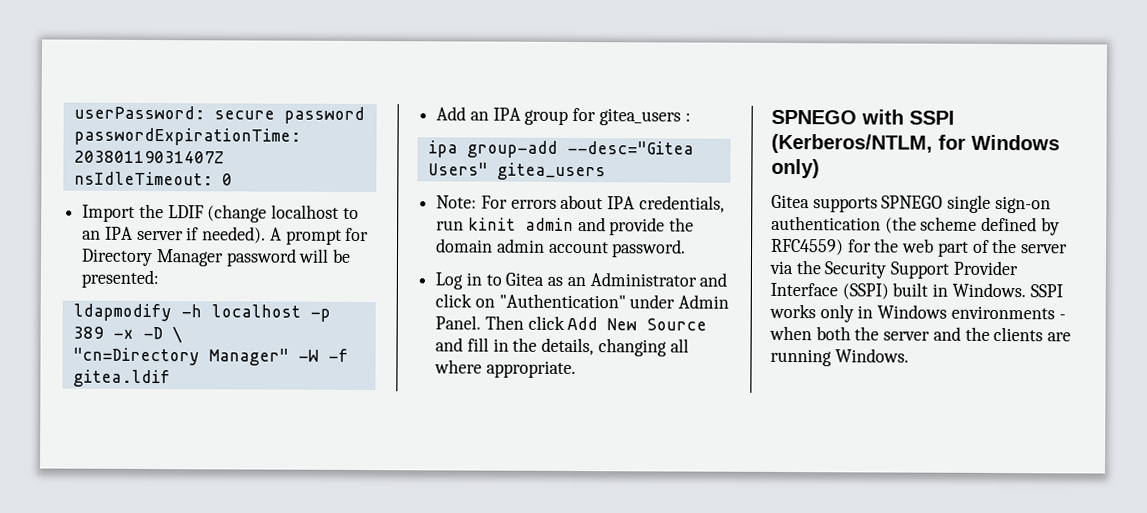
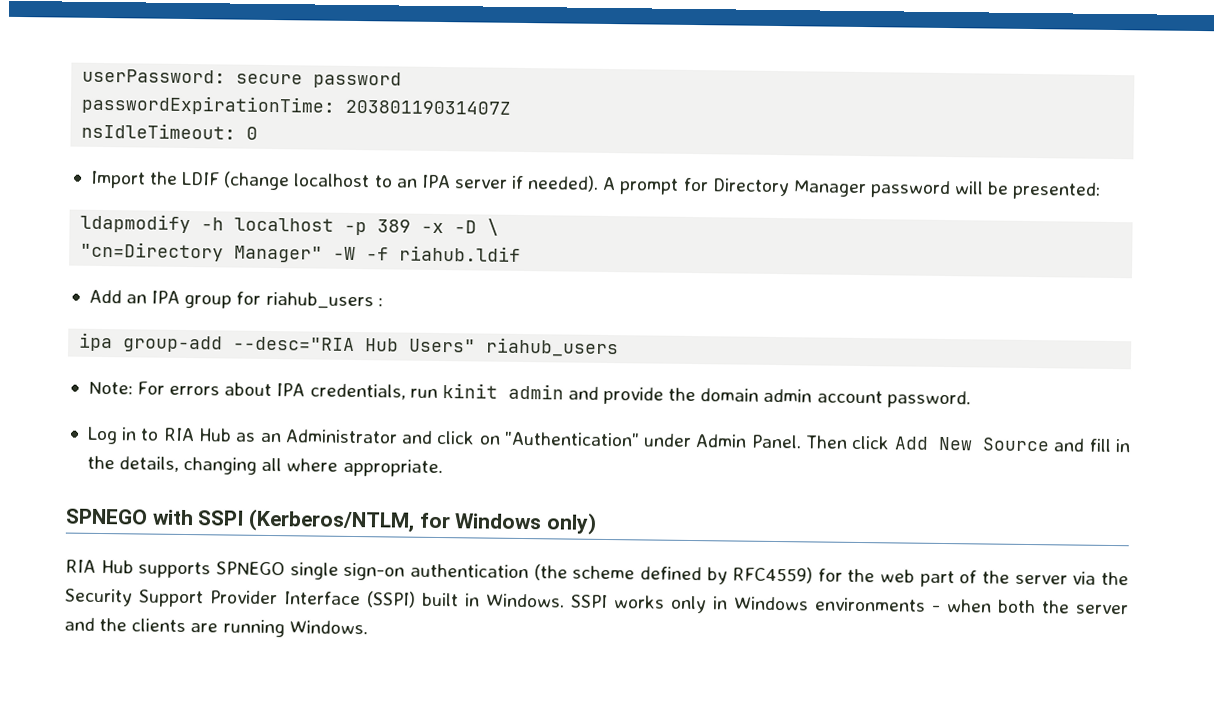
[72,369,171,388] gitea.ldif -> [399,245,522,262] riahub.ldif
[598,108,681,126] gitea_users -> [265,291,374,310] riahub_users
[566,140,694,155] [427,162,606,181] --desc="Gitea Users" gitea_users -> [233,336,620,358] --desc="RIA Hub Users" riahub_users
[505,272,545,286] Gitea -> [162,427,232,442] RIA Hub
[771,194,810,209] Gitea -> [65,559,134,574] RIA Hub

